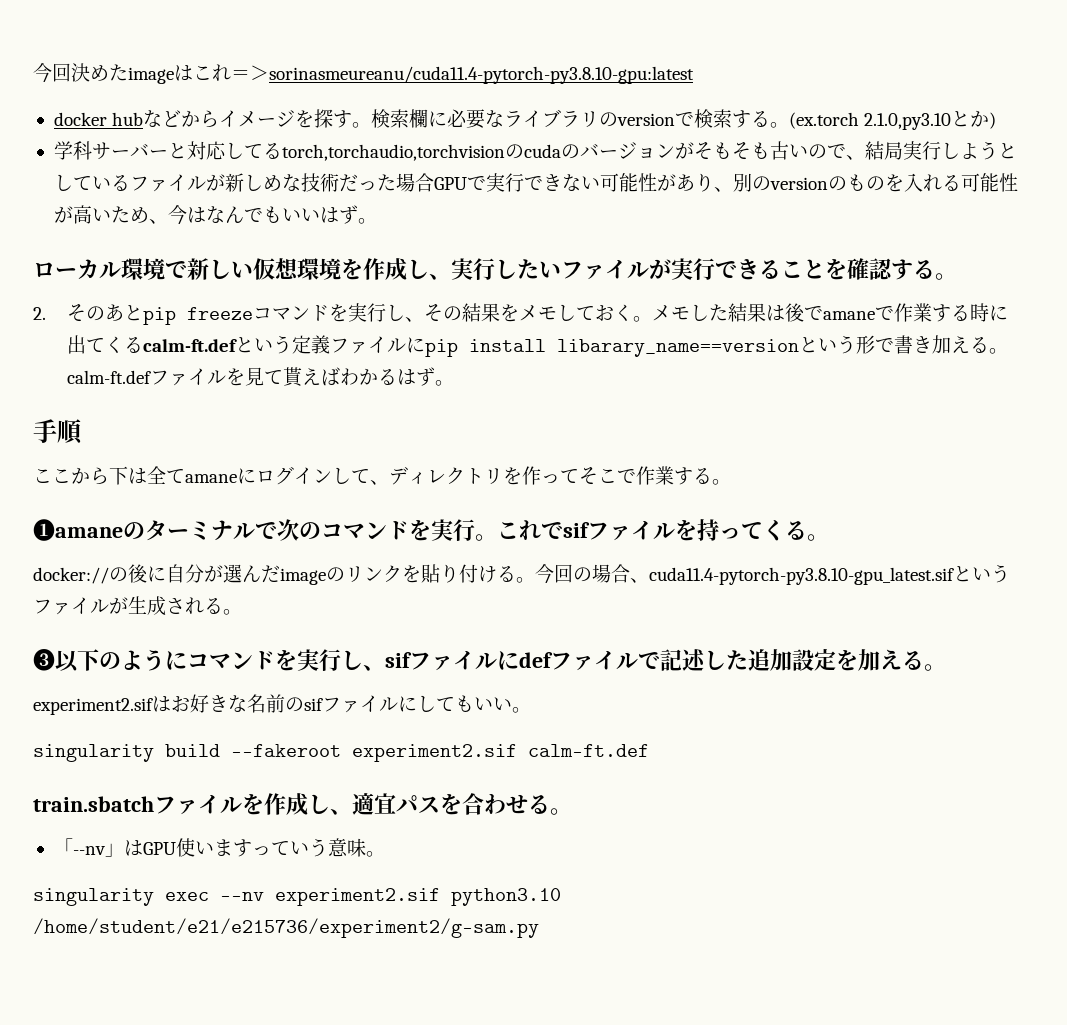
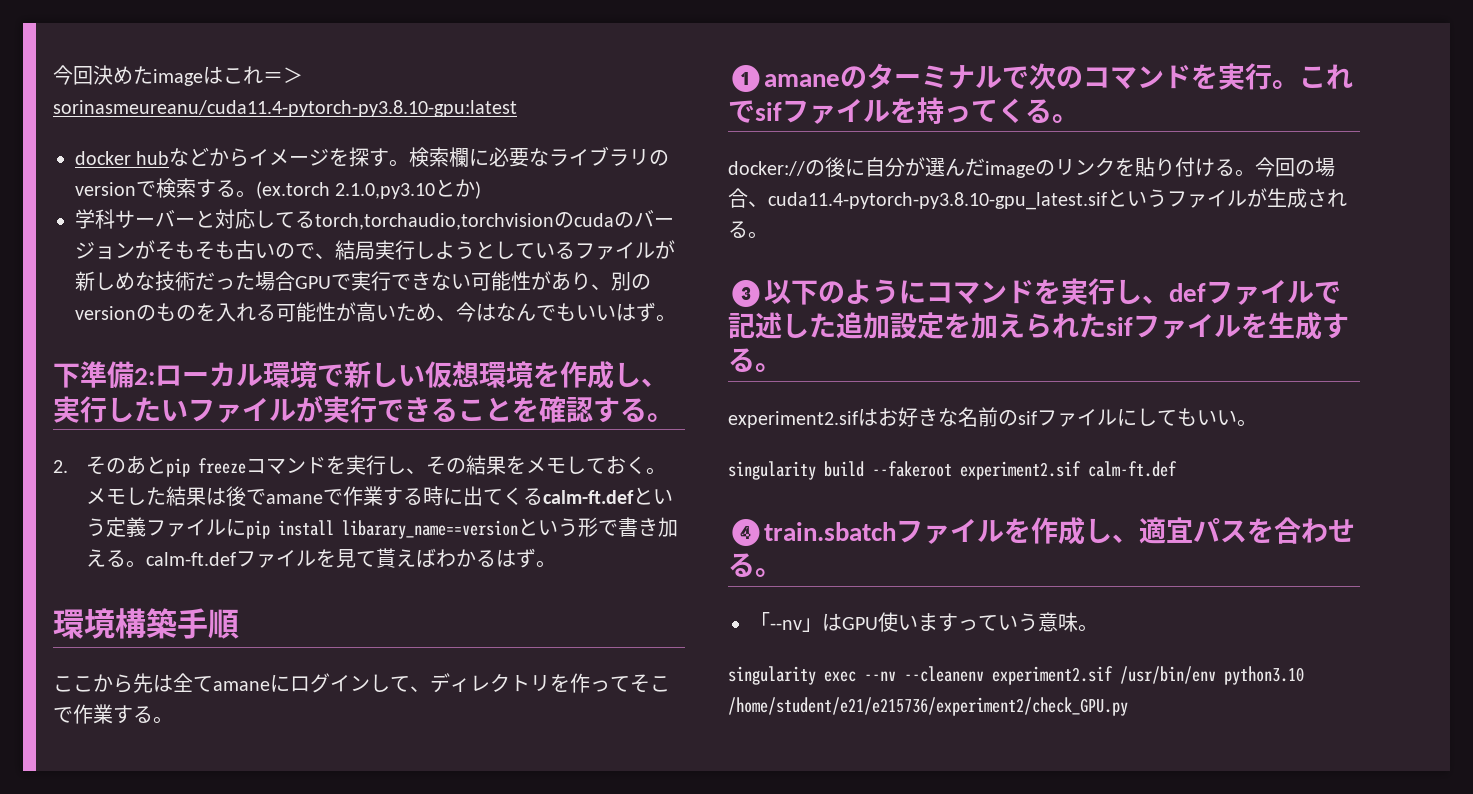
(377, 221) none -> [53,361,155,389] 下準備2:
(454, 383) none -> [53,608,177,639] 環境構築
[109,466,128,485] 下 -> [133,673,153,693] 先
[385,650,519,671] sifファイルに -> (1169, 299) none
(902, 659) none -> [1025,312,1349,340] られたsifファイルを生成す
[33,796,154,812] train.sbatch -> [728,519,896,546] ❹train.sbatch
[275,888,561,906] [33,918,539,938] experiment2.sif python3.10 /home/student/e21/e215736/experiment2/g-sam.py -> [904,666,1304,685] [728,697,1128,716] --cleanenv experiment2.sif /usr/bin/env python3.10 /home/student/e21/e215736/experiment2/check_GPU.py

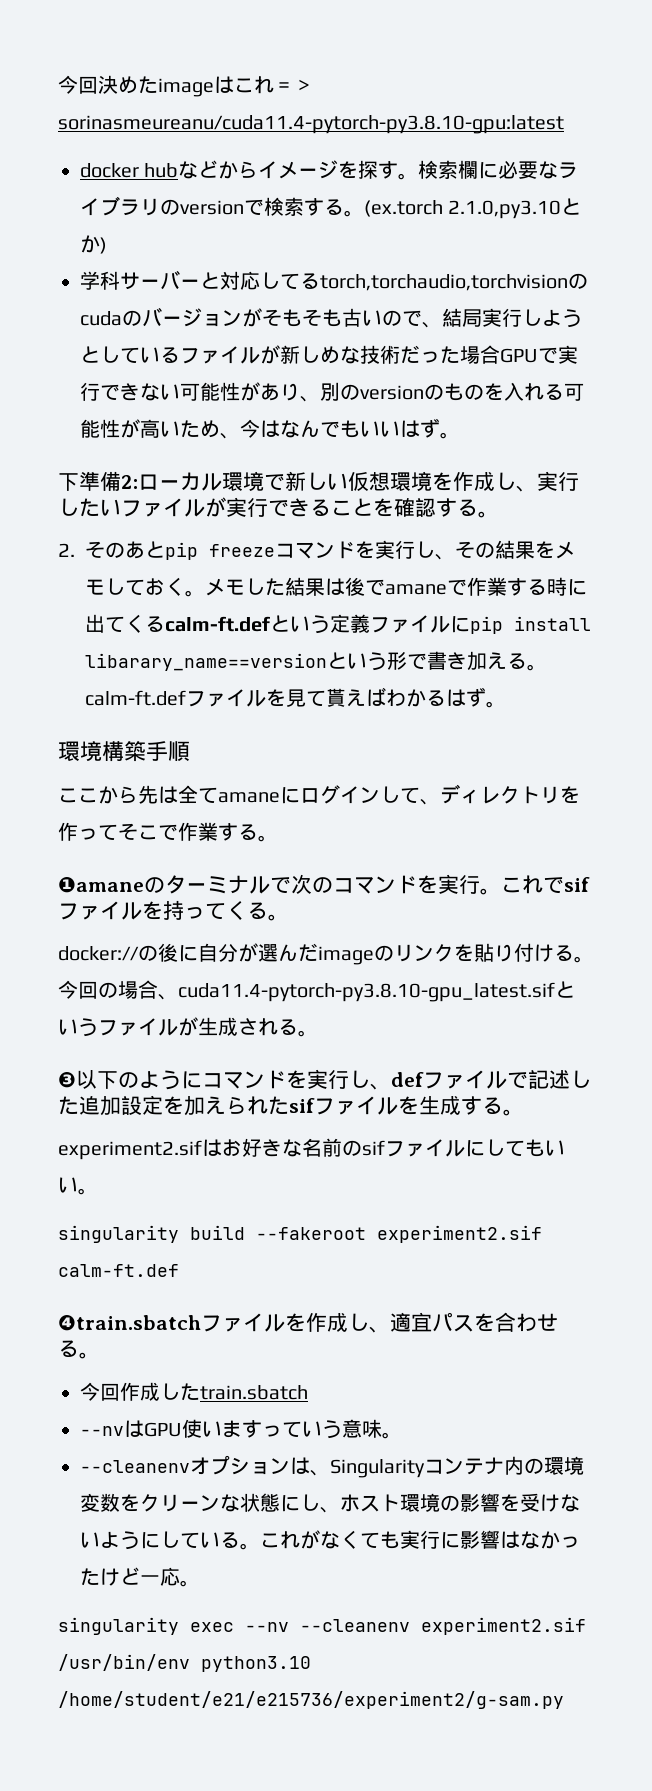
[750,612,822,632] 「--nv」 -> [80,1382,308,1401] [80,1426,124,1436] 今回作成したtrain.sbatch // --nv
(1098, 628) none -> [80,1455,584,1478] [80,1493,580,1513] [80,1530,580,1550] [80,1567,200,1587] // --cleanenvオプションは、Singularityコンテナ内の環境変数をクリーンな状態にし、ホスト環境の影響を受けないようにしている。これがなくても実行に影響はなかったけど一応。
[728,697,1128,716] /home/student/e21/e215736/experiment2/check_GPU.py -> [58,1691,564,1709] /home/student/e21/e215736/experiment2/g-sam.py

